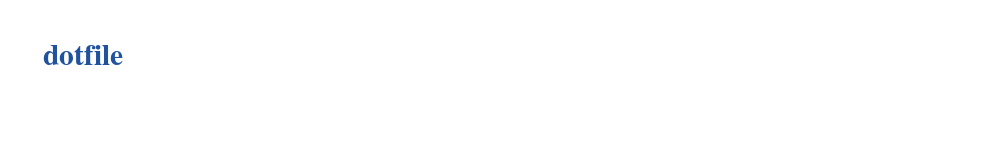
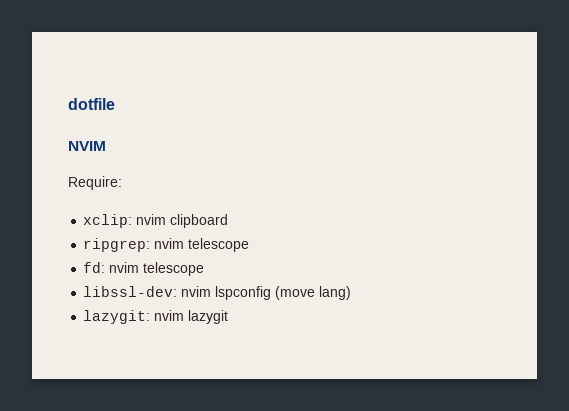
(123, 55) none -> [68,141,106,151] [68,176,122,190] [83,214,229,228] [83,238,250,252] [83,262,205,276] [83,286,352,300] [83,310,229,324] // NVIM // Require: // xclip: nvim clipboard // ripgrep: nvim telescope // fd: nvim telescope // libssl-dev: nvim lspconfig (move lang) // lazygit: nvim lazygit

